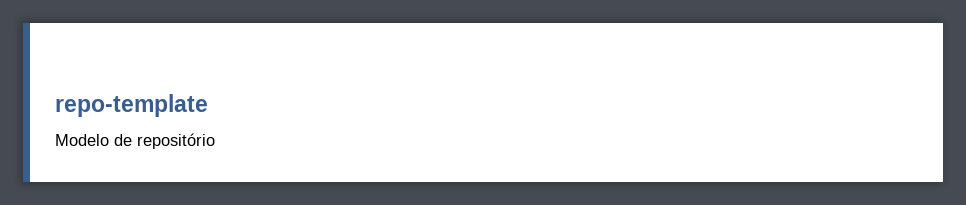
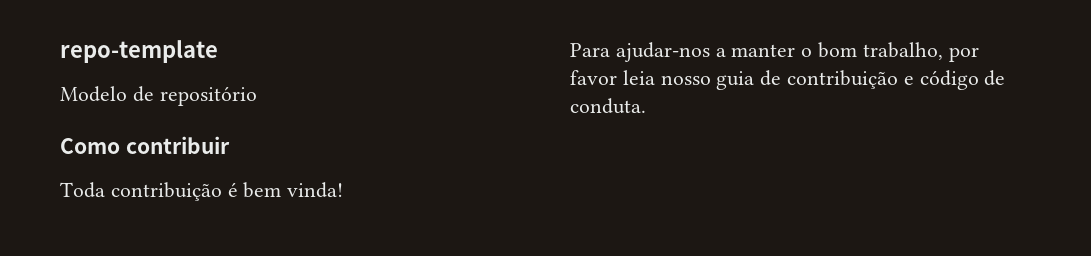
(215, 141) none -> [60,136,230,154] [60,182,344,201] [570,42,979,62] [570,70,1006,90] [570,98,646,114] // Como contribuir // Toda contribuição é bem vinda! // Para ajudar-nos a manter o bom trabalho, por favor leia nosso guia de contribuição e código de conduta.

